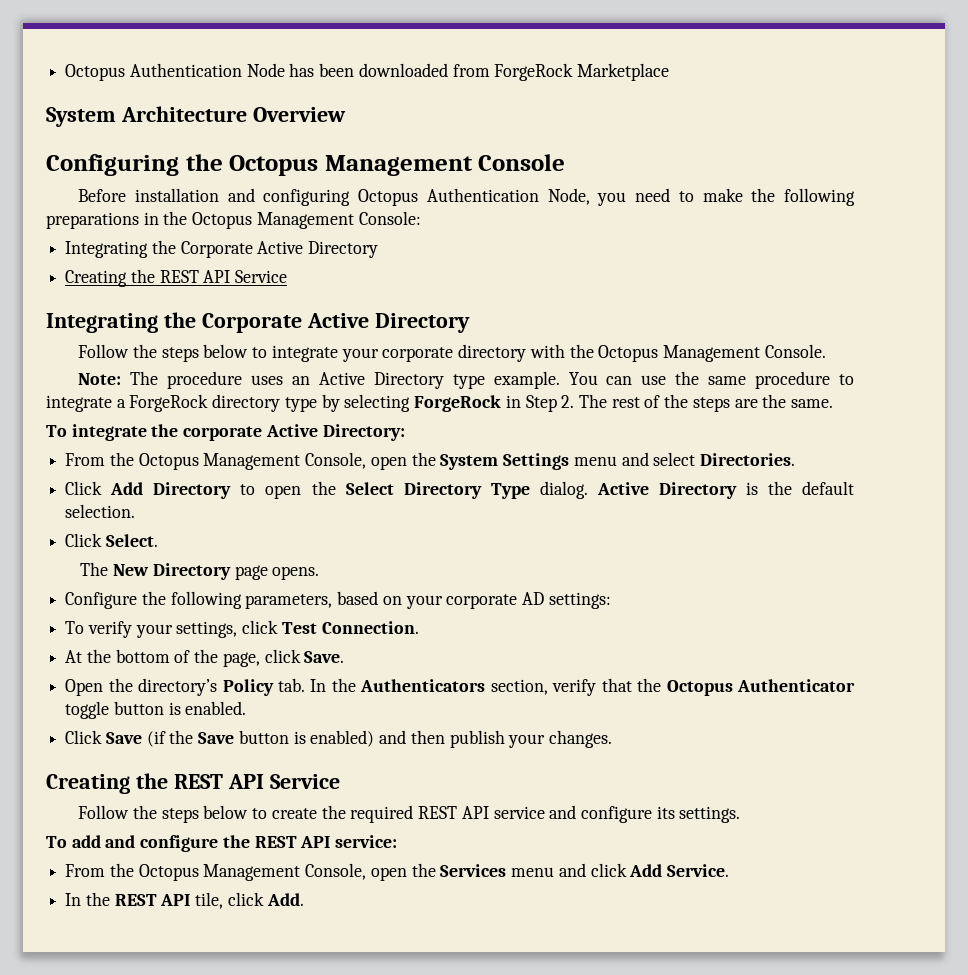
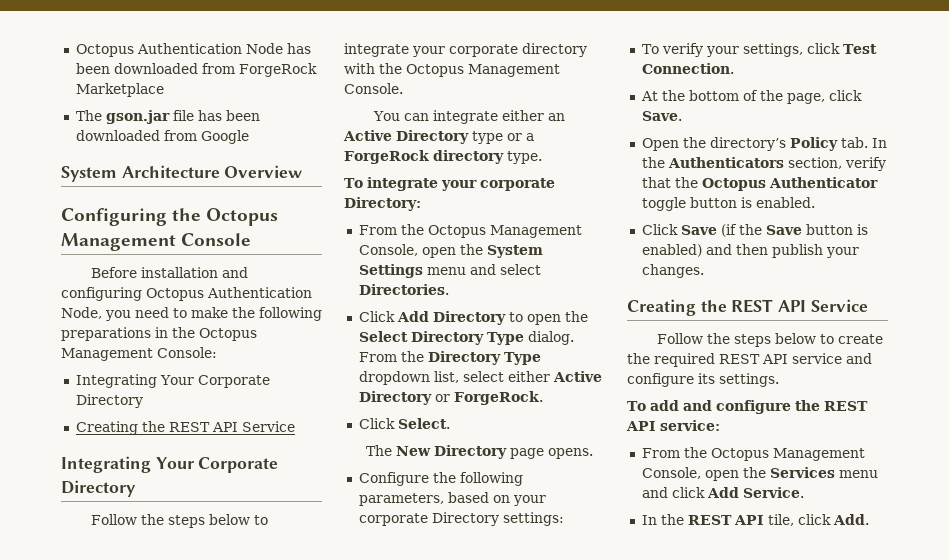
(670, 72) none -> [75,110,260,124] [75,130,249,144] // The gson.jar file has been downloaded from Google
[151,240,304,258] the Corporate Active -> [159,375,270,388] Your Corporate
[163,312,369,333] the Corporate Active -> [155,457,279,473] Your Corporate
[78,371,855,389] [46,394,834,412] Note: The procedure uses an Active Directory type example. You can use the same procedure to integrate a ForgeRock directory type by selecting ForgeRock in Step 2. The rest of the steps are the same. -> [372,110,565,124] [343,130,534,144] [344,150,542,164] You can integrate either an Active Directory type or a ForgeRock directory type.
[151,424,318,441] the corporate Active -> [440,178,555,191] your corporate
[596,481,855,499] [65,504,136,518] Active Directory is the default selection. -> [358,351,541,365] [358,371,602,385] [358,391,543,405] From the Directory Type dropdown list, select either Active Directory or ForgeRock.
[522,592,545,605] AD -> [431,512,499,526] Directory

